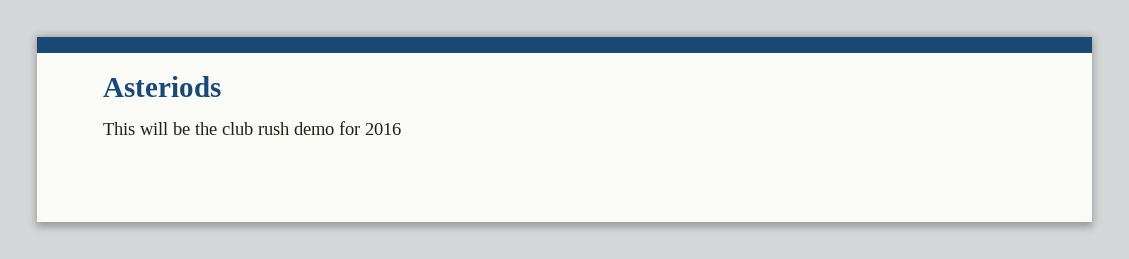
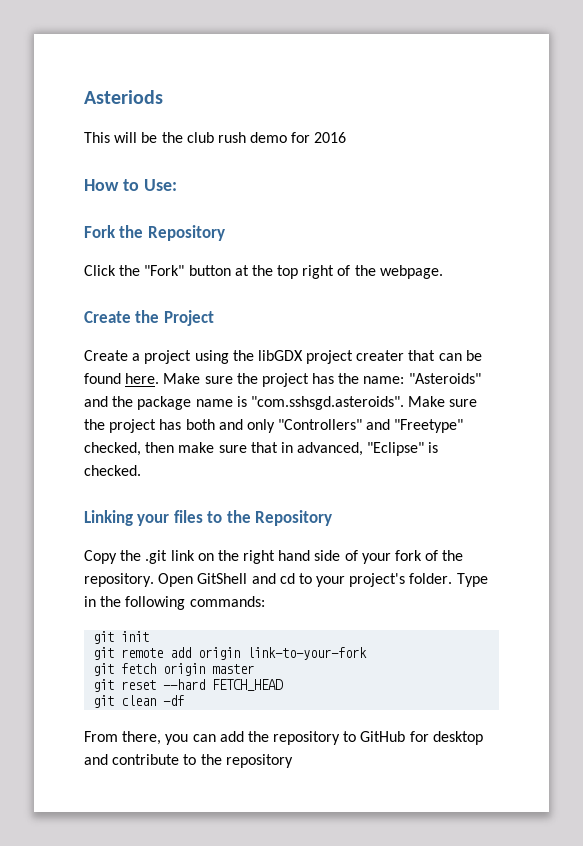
(401, 129) none -> [84,179,177,191] [84,225,225,241] [84,265,443,279] [84,310,214,326] [84,350,482,364] [84,373,481,387] [84,396,478,410] [84,419,464,433] [84,442,439,456] [84,465,141,476] [84,510,333,526] [84,550,464,564] [84,573,488,587] [84,596,265,610] [93,631,150,644] [93,647,368,660] [93,663,255,676] [93,679,284,692] [93,695,185,708] [84,731,483,745] [84,754,293,768] // How to Use: // Fork the Repository // Click the "Fork" button at the top right of the webpage. // Create the Project // Create a project using the libGDX project creater that can be found here. Make sure the project has the name: "Asteroids" and the package name is "com.sshsgd.asteroids". Make sure the project has both and only "Controllers" and "Freetype" checked, then make sure that in advanced, "Eclipse" is checked. // Linking your files to the Repository // Copy the .git link on the right hand side of your fork of the repository. Open GitShell and cd to your project's folder. Type in the following commands: // git init // git remote add origin link-to-your-fork // git fetch origin master // git reset --hard FETCH_HEAD // git clean -df // From there, you can add the repository to GitHub for desktop and contribute to the repository

